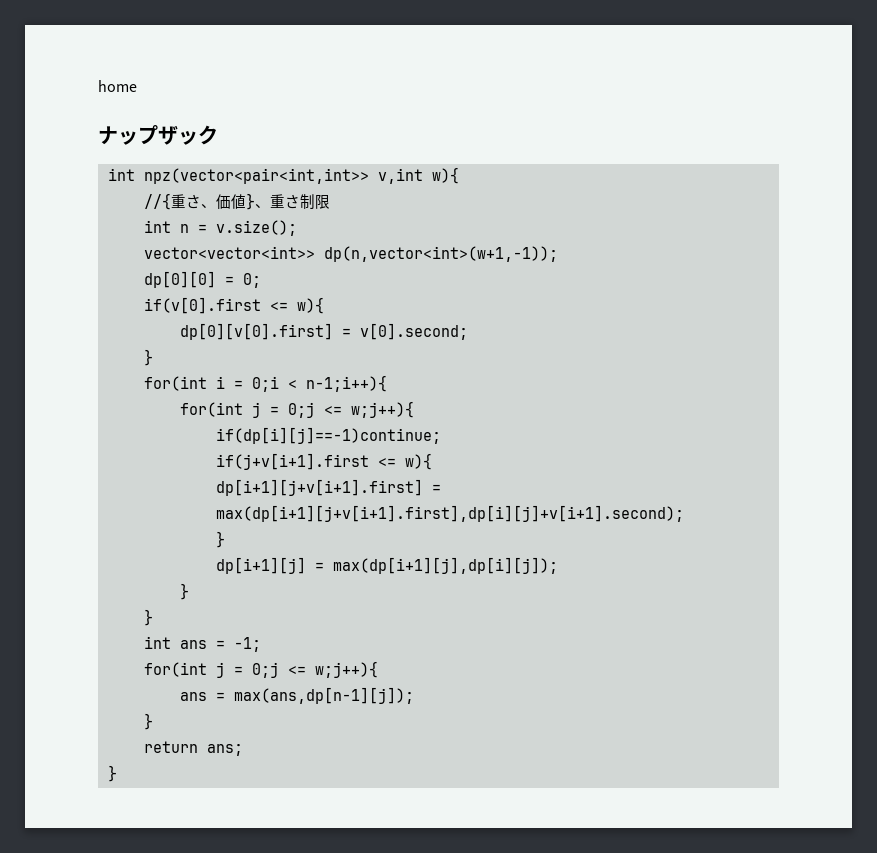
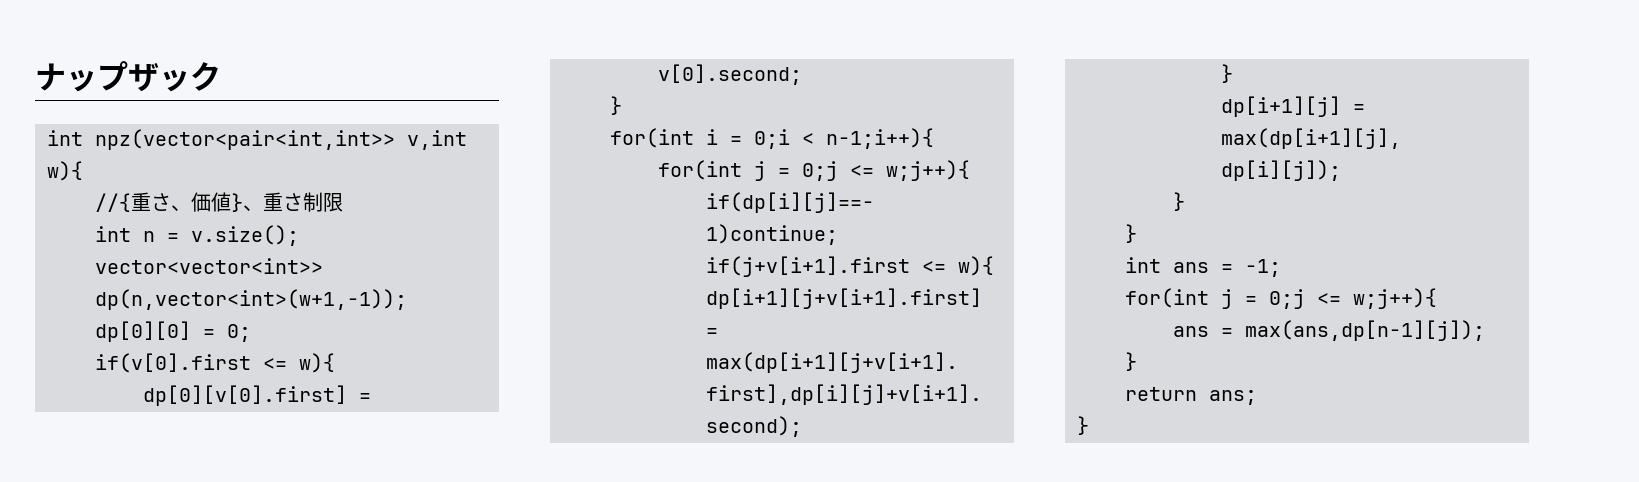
[98,80,137,92] home // -> (35, 77) none

